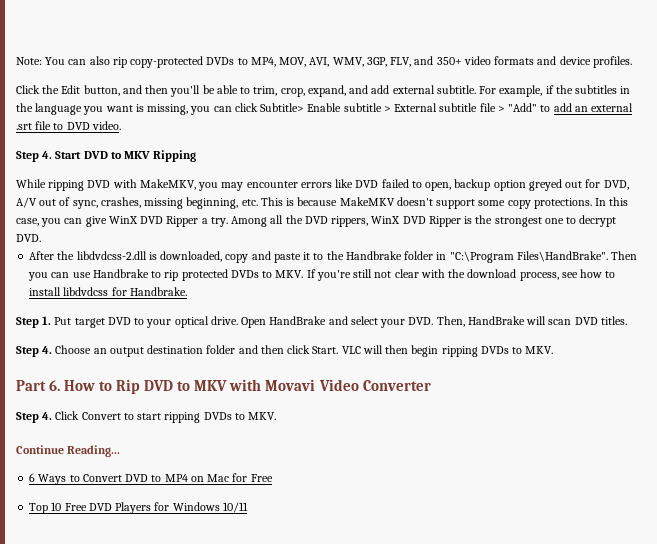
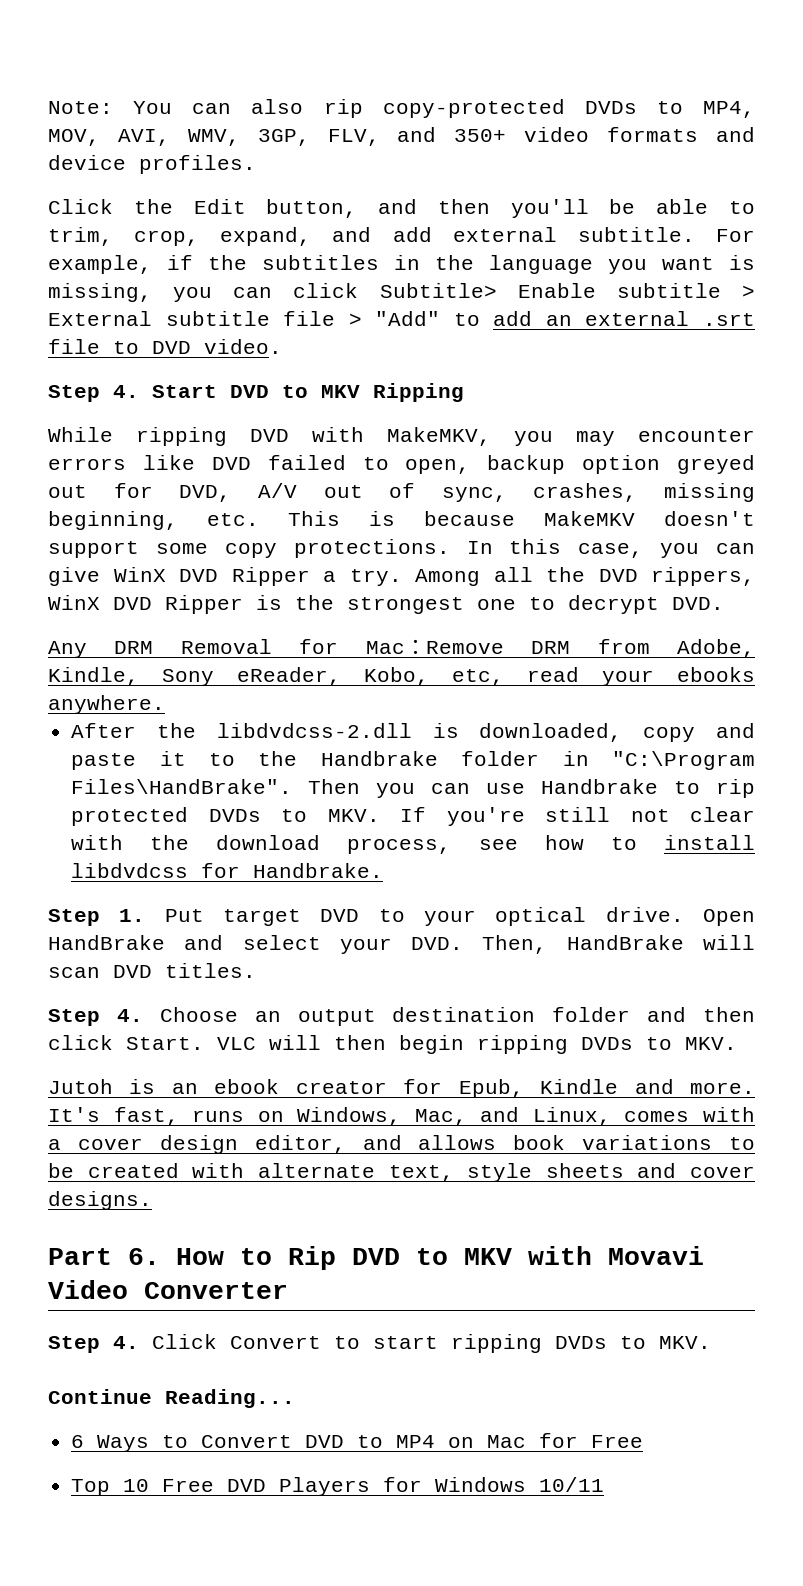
(41, 238) none -> [48,639,755,658] [48,667,755,686] [48,695,165,714] // Any DRM Removal for Mac：Remove DRM from Adobe, Kindle, Sony eReader, Kobo, etc, read your ebooks anywhere.
(554, 350) none -> [48,1079,755,1098] [48,1107,755,1126] [48,1135,755,1154] [48,1163,755,1182] [48,1191,152,1210] // Jutoh is an ebook creator for Epub, Kindle and more. It's fast, runs on Windows, Mac, and Linux, comes with a cover design editor, and allows book variations to be created with alternate text, style sheets and cover designs.

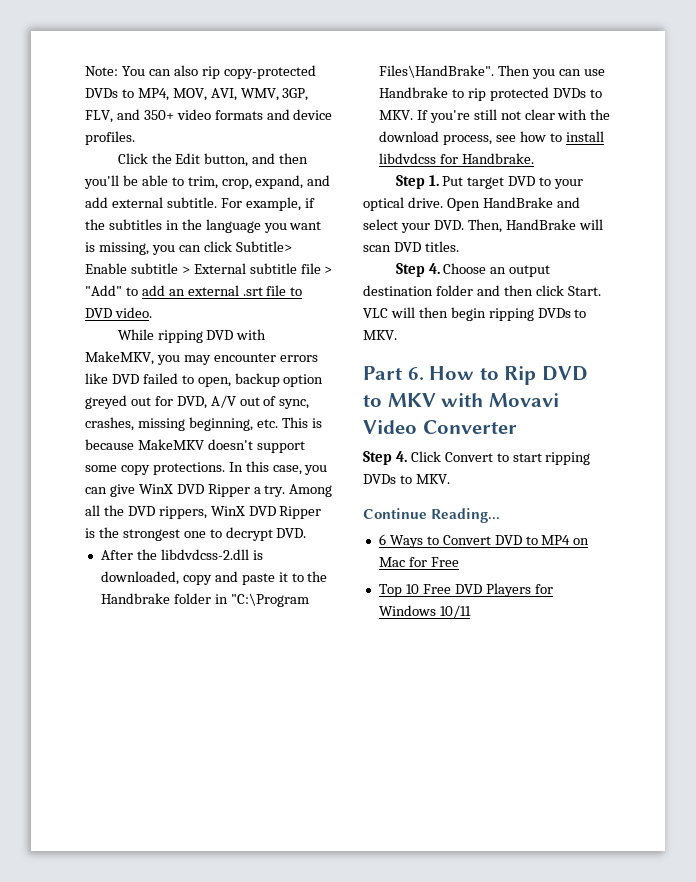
[48,383,464,402] // Step 4. Start DVD to MKV Ripping -> (152, 312) none
[48,639,755,658] [48,667,755,686] [48,695,165,714] // Any DRM Removal for Mac：Remove DRM from Adobe, Kindle, Sony eReader, Kobo, etc, read your ebooks anywhere. -> (307, 533) none
[48,1079,755,1098] [48,1107,755,1126] [48,1135,755,1154] [48,1163,755,1182] [48,1191,152,1210] // Jutoh is an ebook creator for Epub, Kindle and more. It's fast, runs on Windows, Mac, and Linux, comes with a cover design editor, and allows book variations to be created with alternate text, style sheets and cover designs. -> (397, 335) none

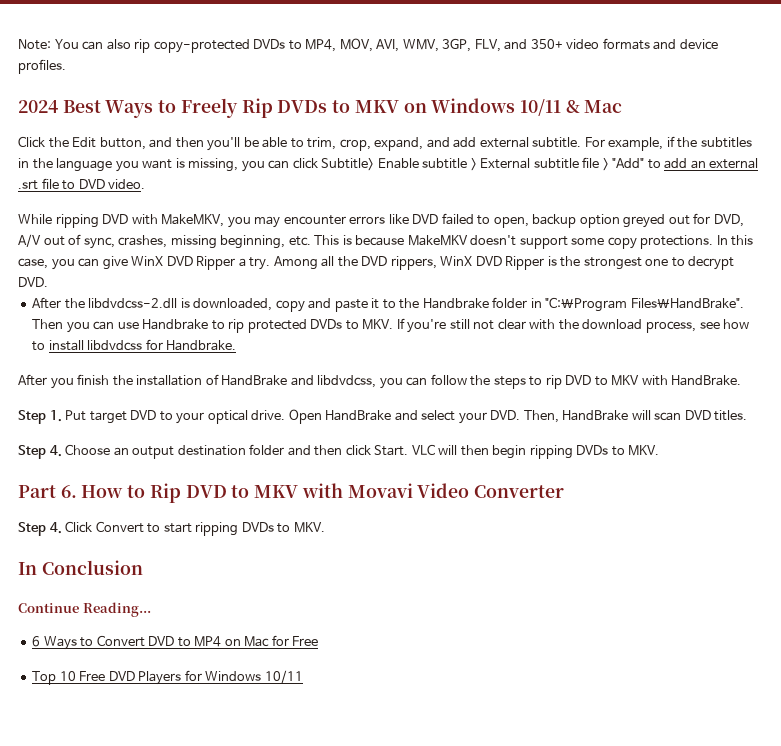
(135, 138) none -> [18,98,623,118] // 2024 Best Ways to Freely Rip DVDs to MKV on Windows 10/11 & Mac
(534, 158) none -> [18,374,742,389] // After you finish the installation of HandBrake and libdvdcss, you can follow the steps to rip DVD to MKV with HandBrake.
(450, 479) none -> [18,560,143,575] // In Conclusion

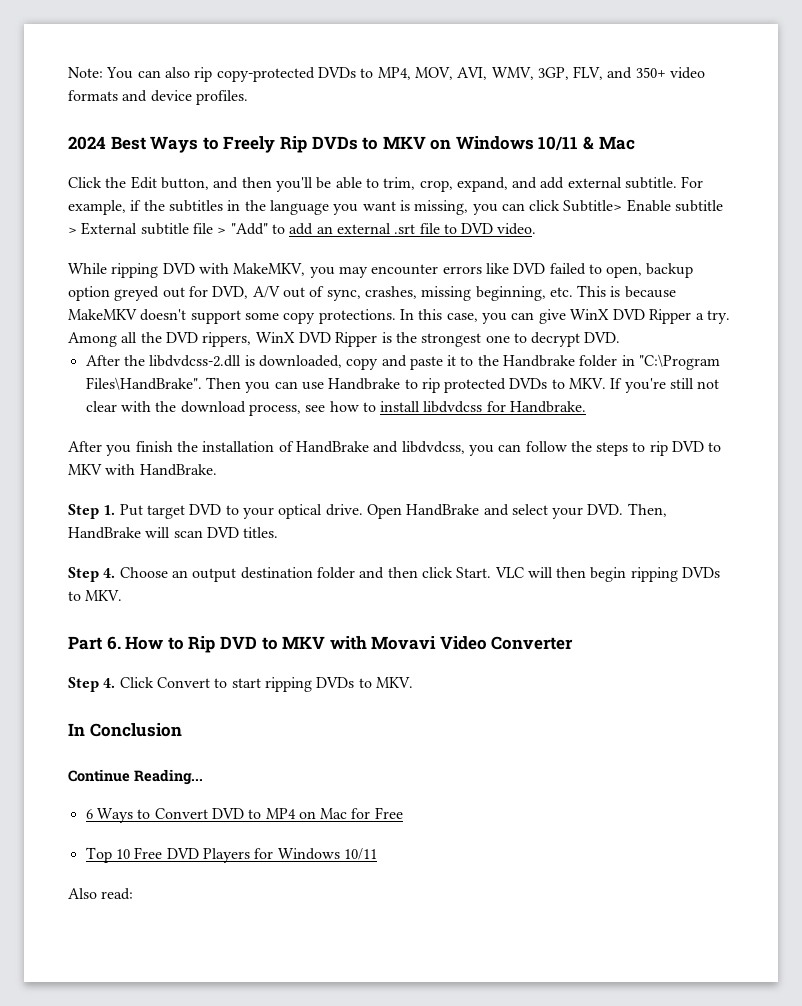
(303, 676) none -> [68,888,134,900] // Also read:

